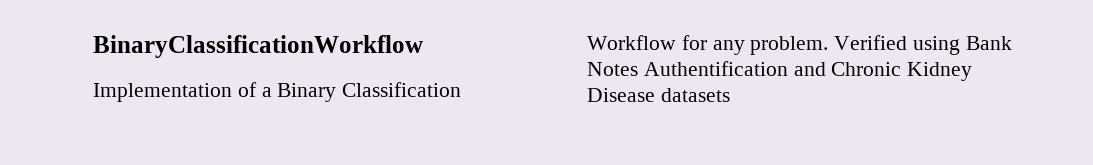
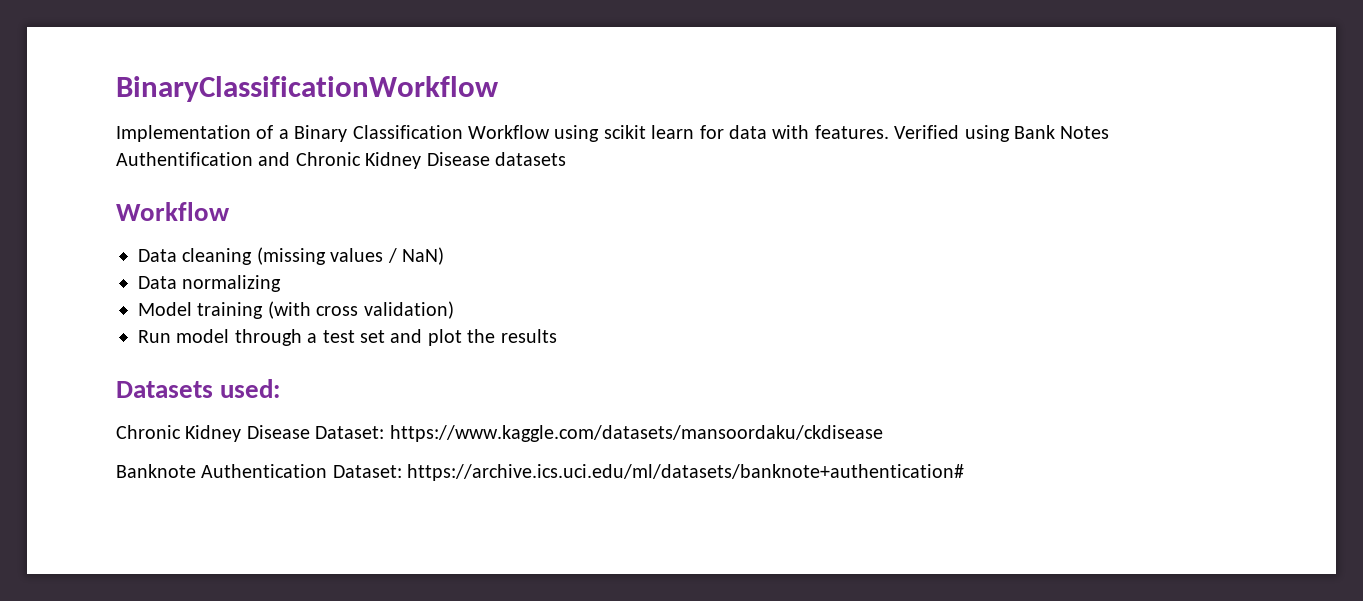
[681,35,829,55] for any problem. -> [554,125,889,142] using scikit learn for data with features.
(730, 95) none -> [116,202,230,221] [138,247,444,265] [138,275,282,292] [138,301,454,319] [138,329,557,346] [116,379,281,398] [116,425,883,442] [116,464,965,481] // Workflow // Data cleaning (missing values / NaN) // Data normalizing // Model training (with cross validation) // Run model through a test set and plot the results // Datasets used: // Chronic Kidney Disease Dataset: https://www.kaggle.com/datasets/mansoordaku/ckdisease // Banknote Authentication Dataset: https://archive.ics.uci.edu/ml/datasets/banknote+authentication#

